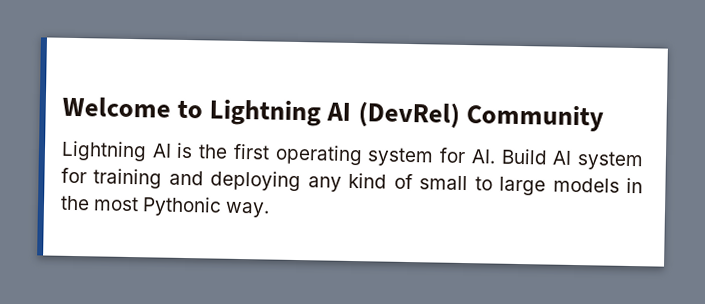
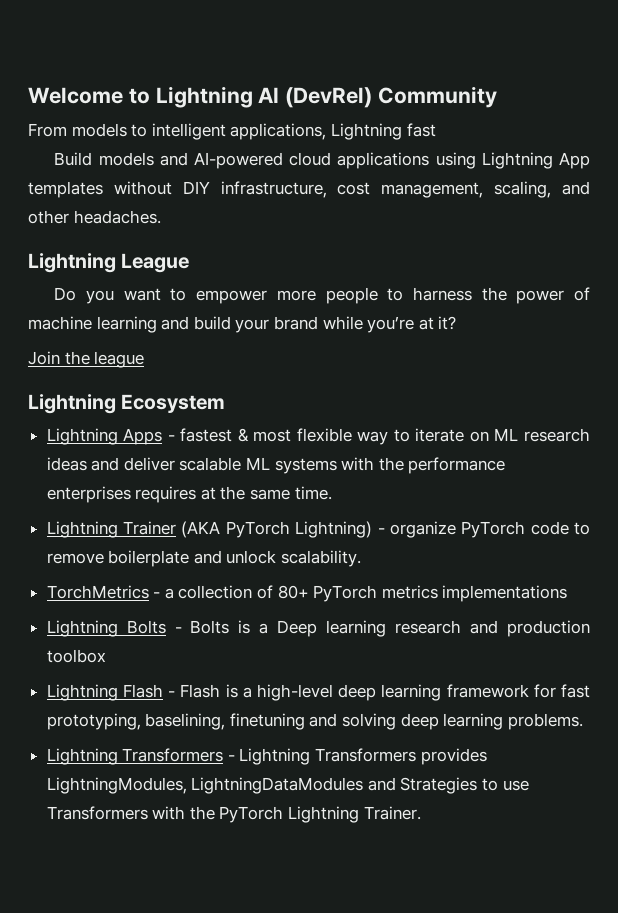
[61,140,645,171] [61,167,643,196] [60,195,271,218] Lightning AI is the first operating system for AI. Build AI system for training and deploying any kind of small to large models in the most Pythonic way. -> [28,123,436,140] [54,152,590,169] [28,181,590,198] [28,210,161,224] [28,253,190,273] [54,287,590,304] [28,316,457,333] [28,351,145,368] [28,394,226,414] [46,428,590,445] [46,457,506,474] [46,486,332,503] [46,521,590,538] [46,550,362,567] [46,585,568,602] [46,620,590,637] [46,649,106,663] [46,684,590,701] [46,713,583,730] [46,748,487,765] [46,777,529,794] [46,806,421,823] From models to intelligent applications, Lightning fast // Build models and AI-powered cloud applications using Lightning App templates without DIY infrastructure, cost management, scaling, and other headaches. // Lightning League // Do you want to empower more people to harness the power of machine learning and build your brand while you’re at it? // Join the league // Lightning Ecosystem // Lightning Apps - fastest & most flexible way to iterate on ML research ideas and deliver scalable ML systems with the performance enterprises requires at the same time. // Lightning Trainer (AKA PyTorch Lightning) - organize PyTorch code to remove boilerplate and unlock scalability. // TorchMetrics - a collection of 80+ PyTorch metrics implementations // Lightning Bolts - Bolts is a Deep learning research and production toolbox // Lightning Flash - Flash is a high-level deep learning framework for fast prototyping, baselining, finetuning and solving deep learning problems. // Lightning Transformers - Lightning Transformers provides LightningModules, LightningDataModules and Strategies to use Transformers with the PyTorch Lightning Trainer.

